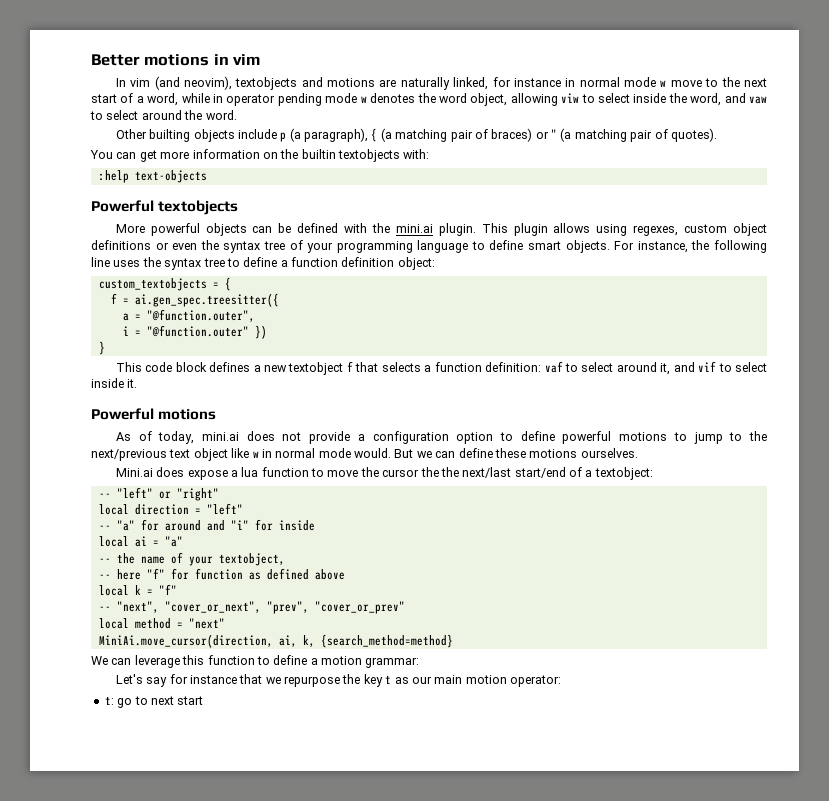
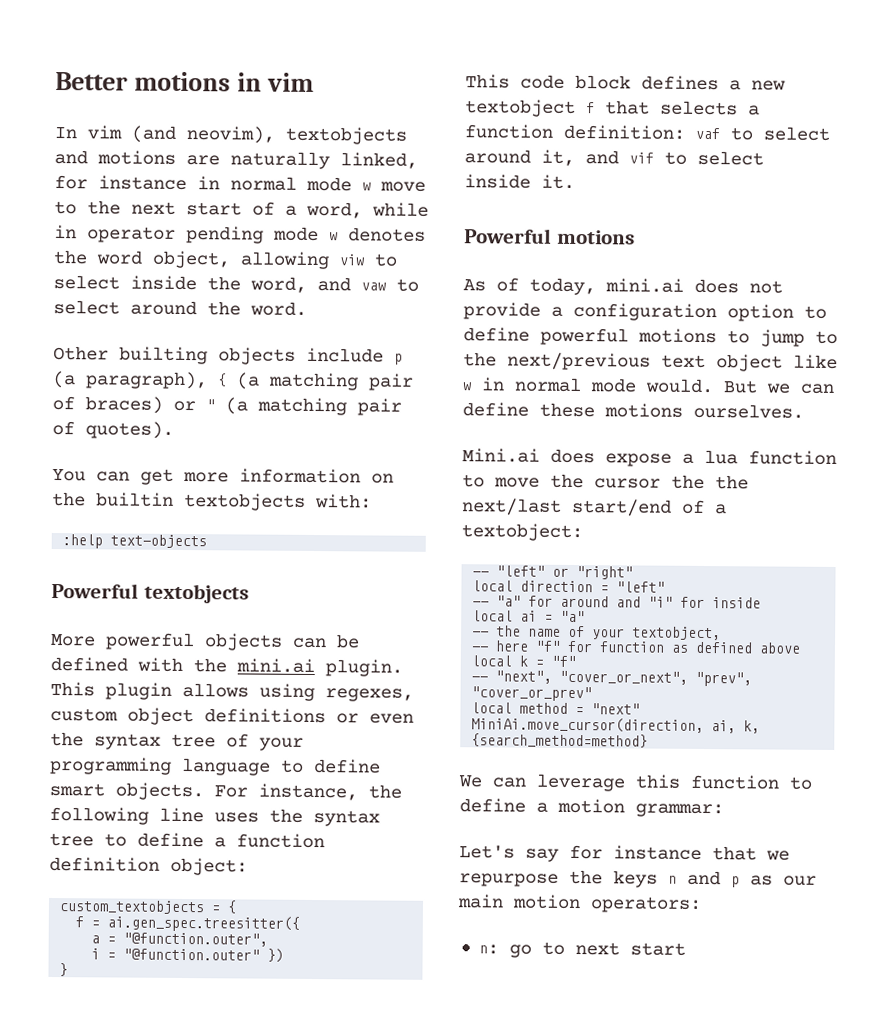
[363,674,392,687] key t -> [613,870,740,888] keys n and p
[510,675,562,687] [104,696,114,705] operator: // t: -> [590,896,702,913] [478,944,499,955] operators: // n:

